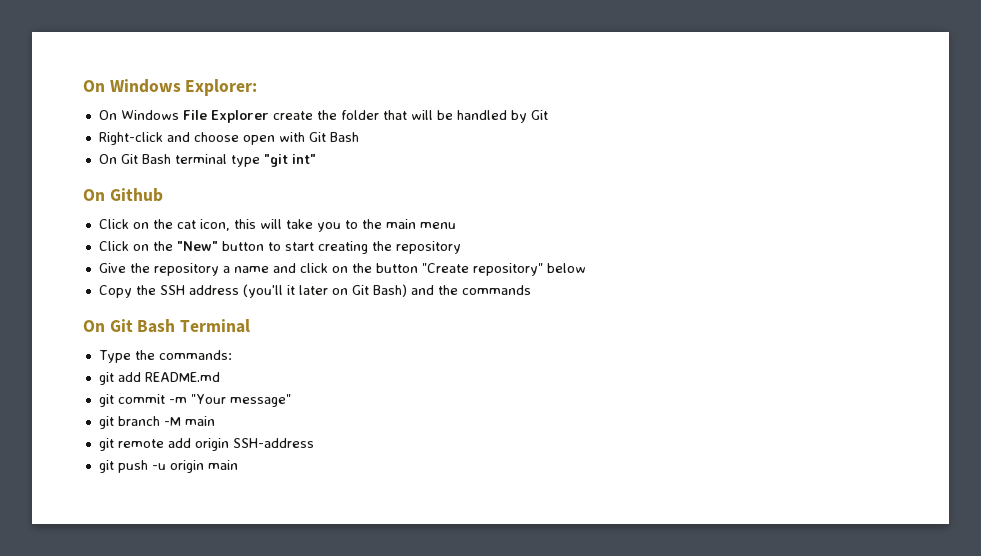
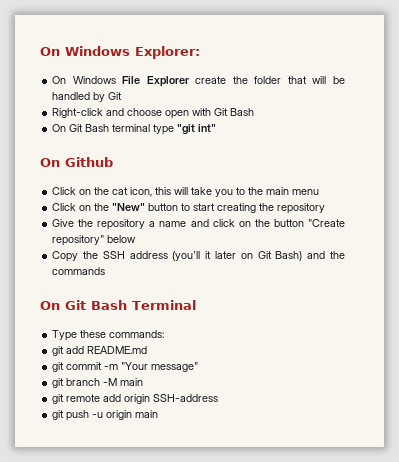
[134,350,155,360] the -> [80,330,107,338] these

